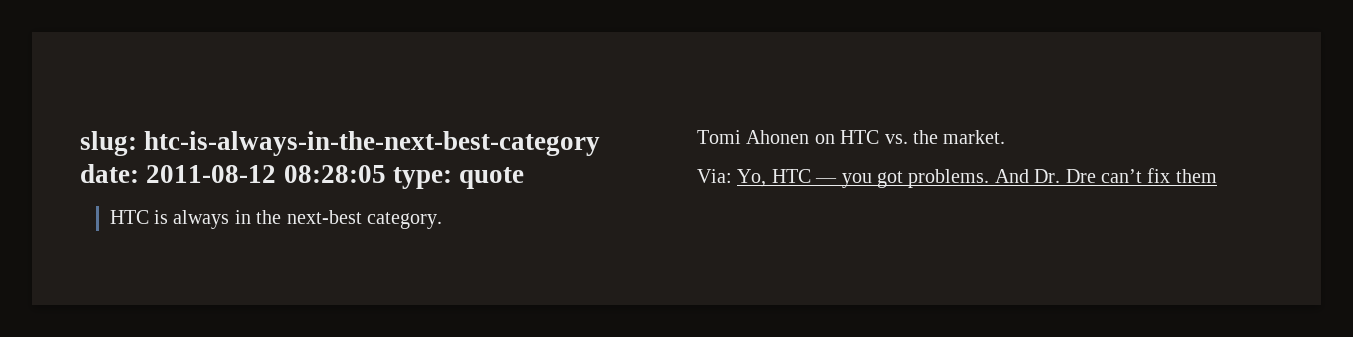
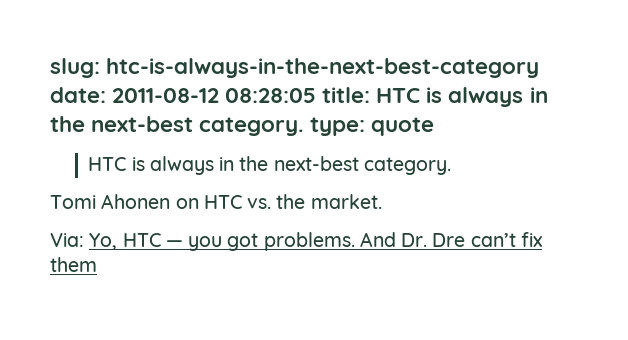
(386, 174) none -> [322,87,548,107] [50,116,305,136] title: HTC is always in the next-best category.

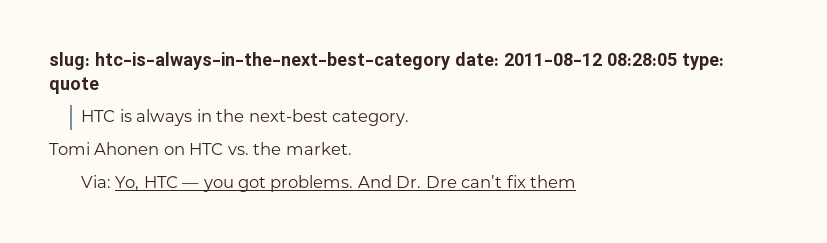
[322,87,548,107] [50,116,305,136] title: HTC is always in the next-best category. -> (677, 59) none

